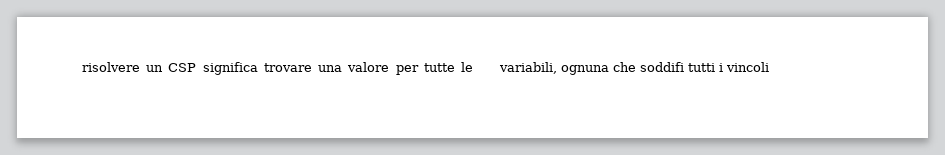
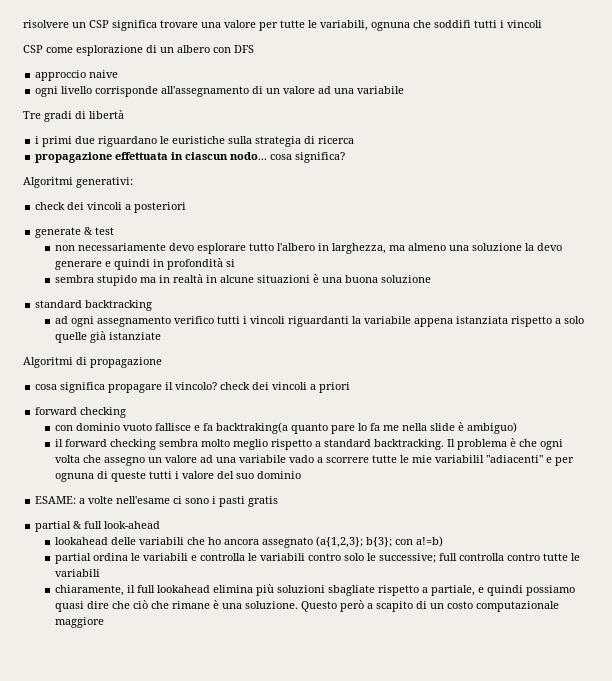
(769, 67) none -> [23,45,254,56] [35,70,119,81] [35,86,405,97] [23,110,124,122] [35,136,355,147] [35,152,346,163] [23,177,133,188] [35,202,187,213] [35,227,115,238] [55,243,563,254] [55,258,236,270] [55,274,432,286] [35,300,153,311] [55,316,585,327] [55,331,162,343] [23,357,162,368] [35,382,351,393] [35,407,127,418] [55,422,518,434] [55,438,564,450] [55,455,575,466] [55,471,302,482] [35,496,279,507] [35,521,161,532] [55,536,444,548] [55,553,581,564] [55,569,101,577] [55,584,576,596] [55,600,560,612] [55,617,105,628] // CSP come esplorazione di un albero con DFS // approccio naive // ogni livello corrisponde all'assegnamento di un valore ad una variabile // Tre gradi di libertà // i primi due riguardano le euristiche sulla strategia di ricerca // propagazione effettuata in ciascun nodo... cosa significa? // Algoritmi generativi: // check dei vincoli a posteriori // generate & test // non necessariamente devo esplorare tutto l'albero in larghezza, ma almeno una soluzione la devo generare e quindi in profondità si // sembra stupido ma in realtà in alcune situazioni è una buona soluzione // standard backtracking // ad ogni assegnamento verifico tutti i vincoli riguardanti la variabile appena istanziata rispetto a solo quelle già istanziate // Algoritmi di propagazione // cosa significa propagare il vincolo? check dei vincoli a priori // forward checking // con dominio vuoto fallisce e fa backtraking(a quanto pare lo fa me nella slide è ambiguo) // il forward checking sembra molto meglio rispetto a standard backtracking. Il problema è che ogni volta che assegno un valore ad una variabile vado a scorrere tutte le mie variabilil "adiacenti" e per ognuna di queste tutti i valore del suo dominio // ESAME: a volte nell'esame ci sono i pasti gratis // partial & full look-ahead // lookahead delle variabili che ho ancora assegnato (a{1,2,3}; b{3}; con a!=b) // partial ordina le variabili e controlla le variabili contro solo le successive; full controlla contro tutte le variabili // chiaramente, il full lookahead elimina più soluzioni sbagliate rispetto a partiale, e quindi possiamo quasi dire che ciò che rimane è una soluzione. Questo però a scapito di un costo computazionale maggiore

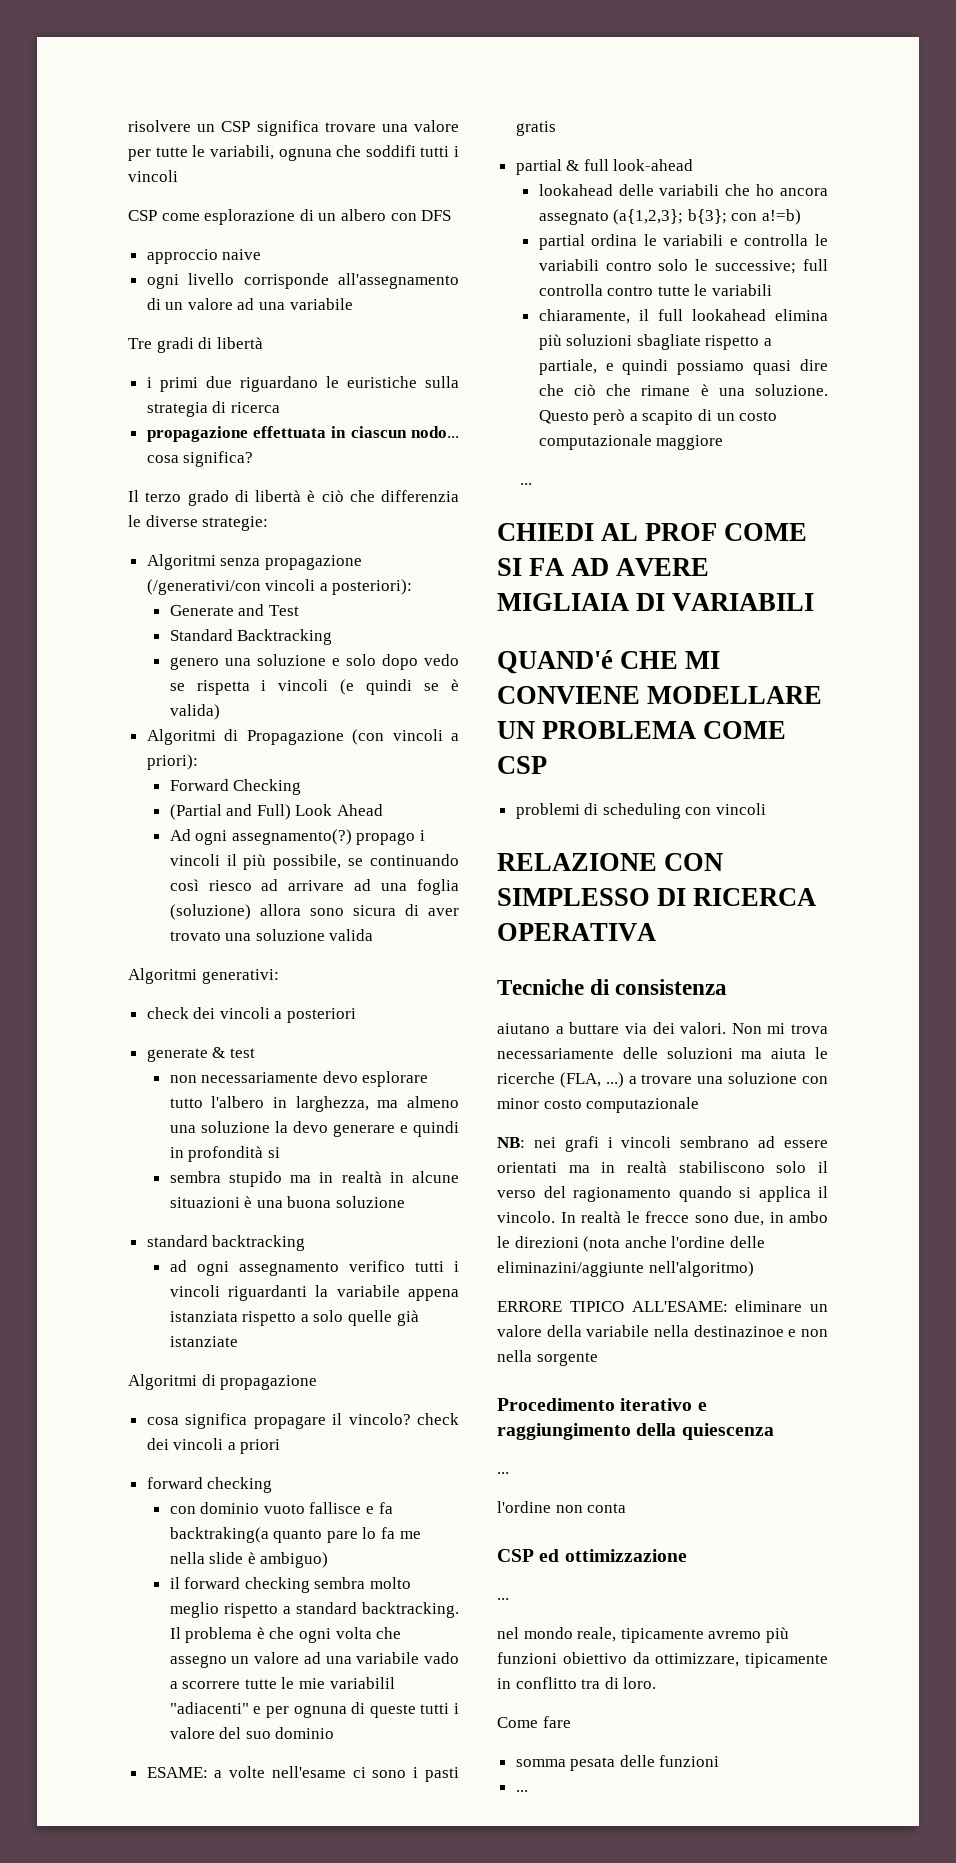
(346, 157) none -> [128,490,459,506] [128,515,269,531] [146,554,362,570] [146,579,413,595] [169,604,299,616] [169,629,333,645] [169,654,459,670] [169,679,459,695] [169,704,220,720] [146,729,459,745] [146,754,198,770] [169,779,302,795] [169,804,384,820] [169,829,426,845] [169,854,459,870] [169,879,459,895] [169,904,459,920] [169,929,374,941] // Il terzo grado di libertà è ciò che differenzia le diverse strategie: // Algoritmi senza propagazione (/generativi/con vincoli a posteriori): // Generate and Test // Standard Backtracking // genero una soluzione e solo dopo vedo se rispetta i vincoli (e quindi se è valida) // Algoritmi di Propagazione (con vincoli a priori): // Forward Checking // (Partial and Full) Look Ahead // Ad ogni assegnamento(?) propago i vincoli il più possibile, se continuando così riesco ad arrivare ad una foglia (soluzione) allora sono sicura di aver trovato una soluzione valida
(105, 622) none -> [519,483,532,485] [497,523,808,541] [497,558,710,576] [497,593,815,611] [497,650,721,674] [497,686,823,704] [497,721,787,739] [497,756,547,774] [515,803,767,819] [497,853,724,871] [497,888,817,906] [497,923,656,941] [497,979,728,995] [497,1022,828,1034] [497,1047,828,1059] [497,1072,828,1088] [497,1097,700,1113] [497,1136,828,1152] [497,1161,828,1173] [497,1186,828,1202] [497,1211,828,1226] [497,1236,765,1252] [497,1261,754,1277] [497,1300,828,1312] [497,1325,828,1337] [497,1350,598,1366] [497,1398,707,1411] [497,1423,774,1440] [497,1472,509,1474] [497,1501,627,1513] [497,1549,687,1562] [497,1598,509,1600] [497,1627,789,1643] [497,1652,828,1668] [497,1677,657,1689] [497,1716,571,1728] [515,1755,720,1771] [515,1790,528,1792] // ... // CHIEDI AL PROF COME SI FA AD AVERE MIGLIAIA DI VARIABILI // QUAND'é CHE MI CONVIENE MODELLARE UN PROBLEMA COME CSP // problemi di scheduling con vincoli // RELAZIONE CON SIMPLESSO DI RICERCA OPERATIVA // Tecniche di consistenza // aiutano a buttare via dei valori. Non mi trova necessariamente delle soluzioni ma aiuta le ricerche (FLA, ...) a trovare una soluzione con minor costo computazionale // NB: nei grafi i vincoli sembrano ad essere orientati ma in realtà stabiliscono solo il verso del ragionamento quando si applica il vincolo. In realtà le frecce sono due, in ambo le direzioni (nota anche l'ordine delle eliminazini/aggiunte nell'algoritmo) // ERRORE TIPICO ALL'ESAME: eliminare un valore della variabile nella destinazinoe e non nella sorgente // Procedimento iterativo e raggiungimento della quiescenza // ... // l'ordine non conta // CSP ed ottimizzazione // ... // nel mondo reale, tipicamente avremo più funzioni obiettivo da ottimizzare, tipicamente in conflitto tra di loro. // Come fare // somma pesata delle funzioni // ...

